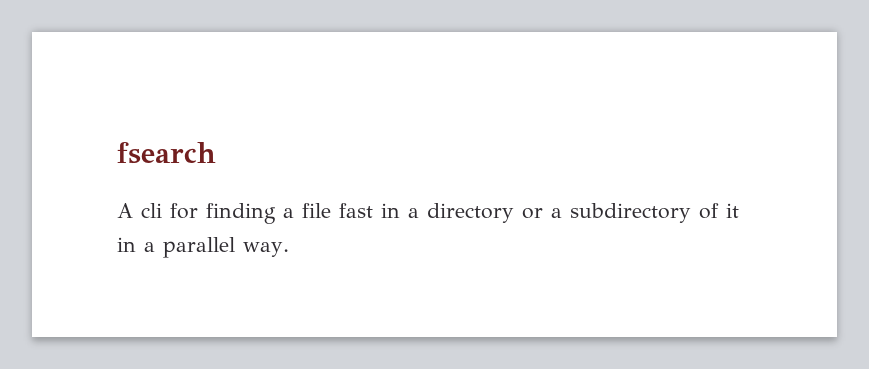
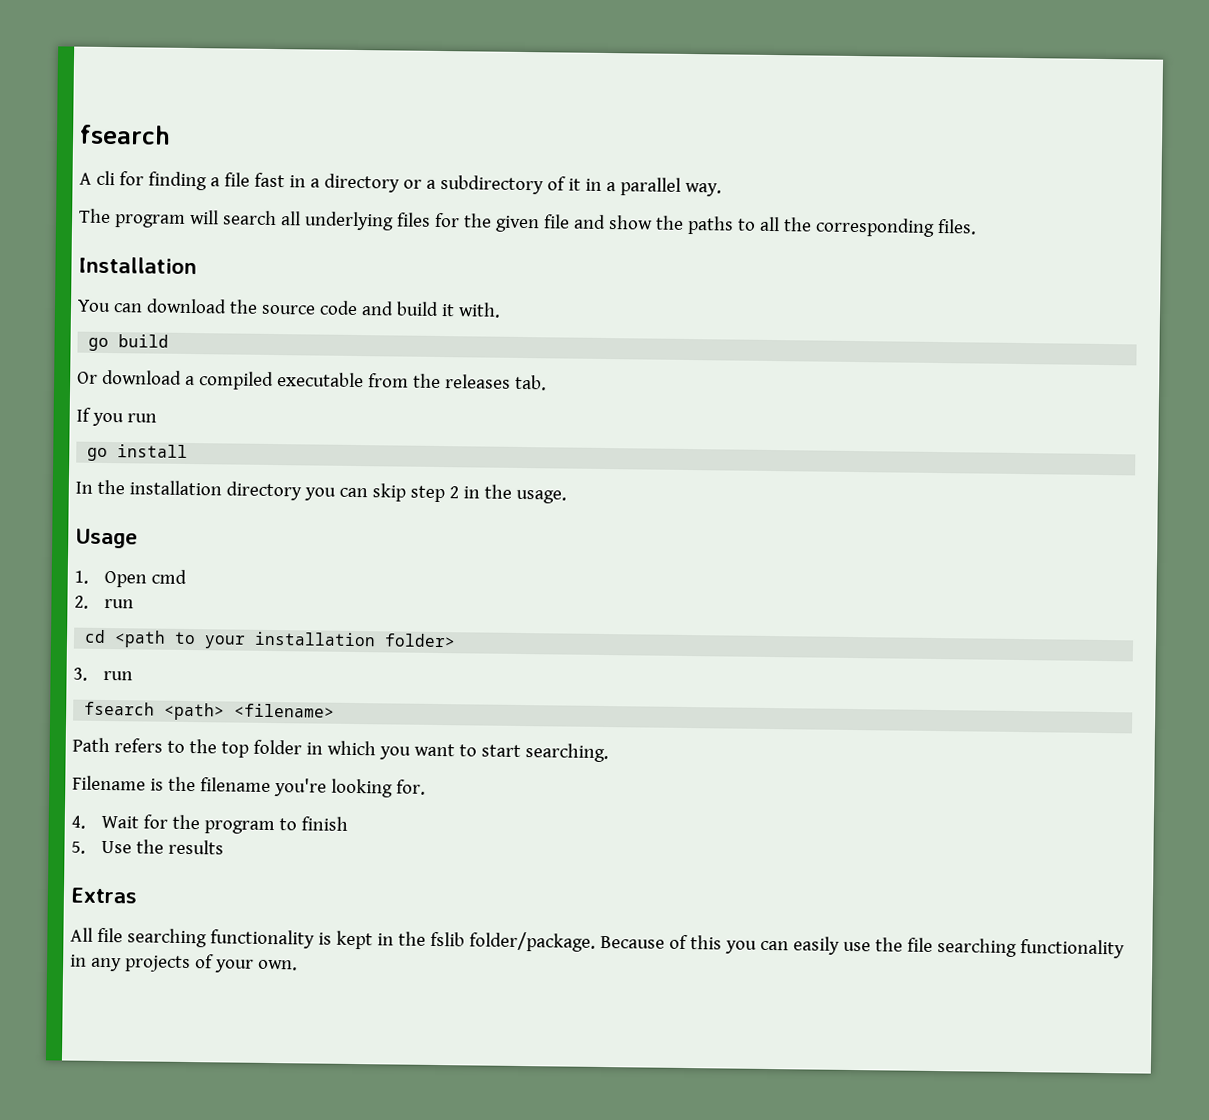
(289, 249) none -> [79,208,977,237] [78,256,197,275] [77,298,501,318] [88,334,170,352] [77,369,547,391] [76,407,157,427] [87,444,189,462] [75,479,567,504] [75,528,138,549] [74,569,188,588] [74,595,135,609] [84,629,457,649] [73,667,134,681] [84,701,336,721] [72,737,609,763] [72,775,426,798] [71,814,349,835] [71,839,225,855] [70,887,138,904] [70,927,1125,959] [70,954,298,973] // The program will search all underlying files for the given file and show the paths to all the corresponding files. // Installation // You can download the source code and build it with. // go build // Or download a compiled executable from the releases tab. // If you run // go install // In the installation directory you can skip step 2 in the usage. // Usage // 1. Open cmd // 2. run // cd <path to your installation folder> // 3. run // fsearch <path> <filename> // Path refers to the top folder in which you want to start searching. // Filename is the filename you're looking for. // 4. Wait for the program to finish // 5. Use the results // Extras // All file searching functionality is kept in the fslib folder/package. Because of this you can easily use the file searching functionality in any projects of your own.

